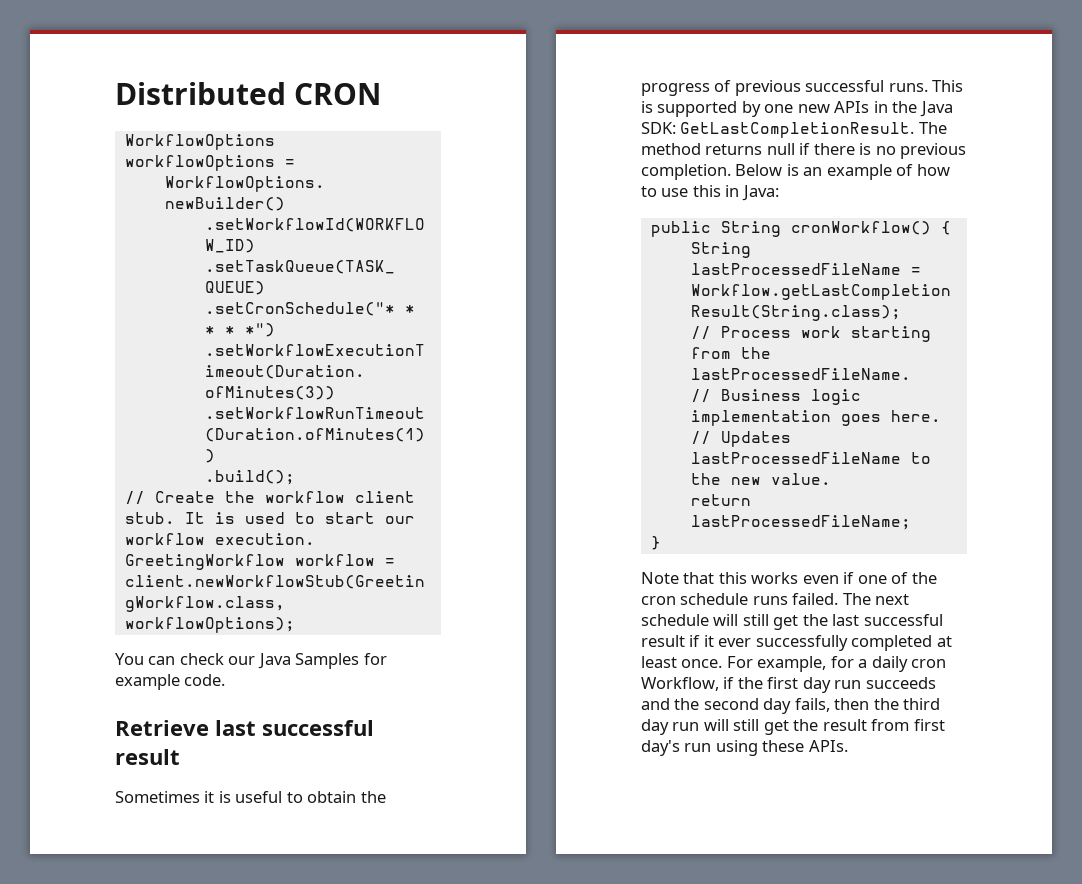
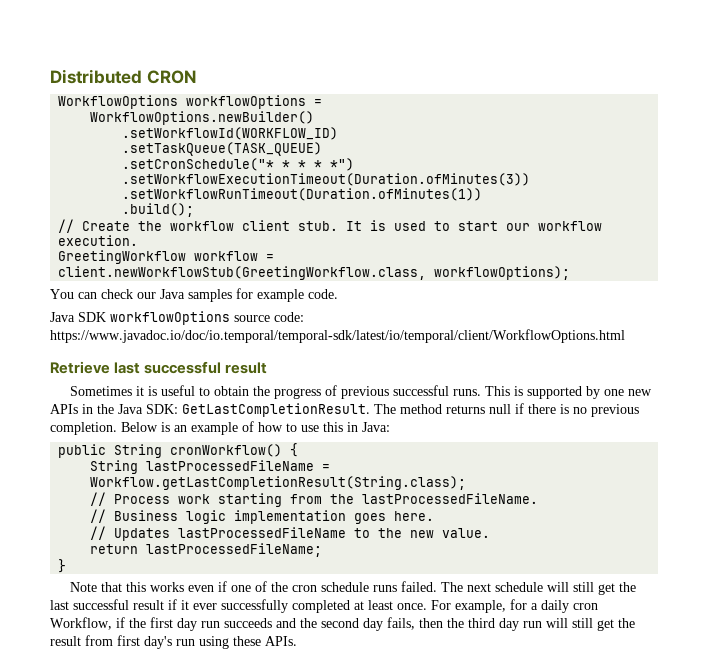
[295,653,360,669] Samples -> [188,289,232,302] samples
(226, 680) none -> [50,311,304,325] [50,329,625,343] // Java SDK workflowOptions source code: https://www.javadoc.io/doc/io.temporal/temporal-sdk/latest/io/temporal/client/WorkflowOptions.html

